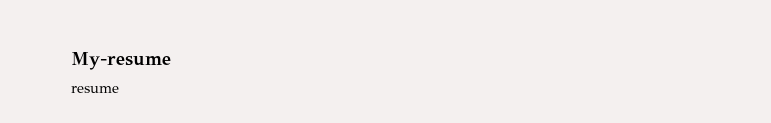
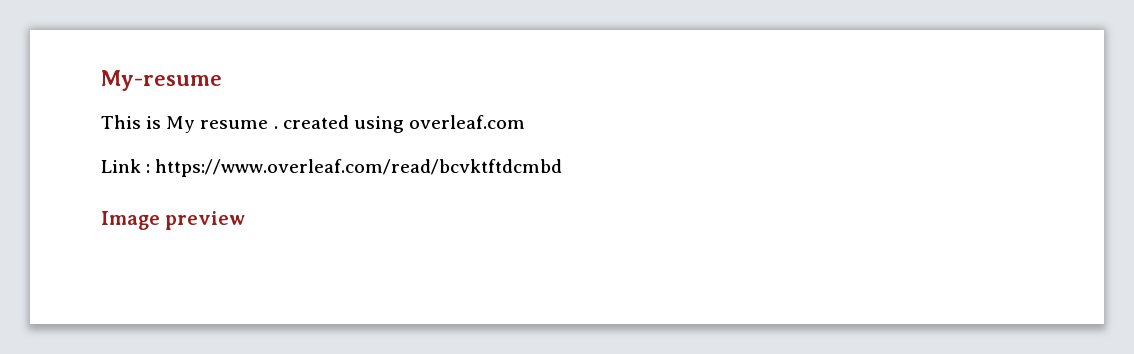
[71,86,119,93] resume -> [101,115,525,133] [101,159,563,177] [101,211,246,230] This is My resume . created using overleaf.com // Link : https://www.overleaf.com/read/bcvktftdcmbd // Image preview

